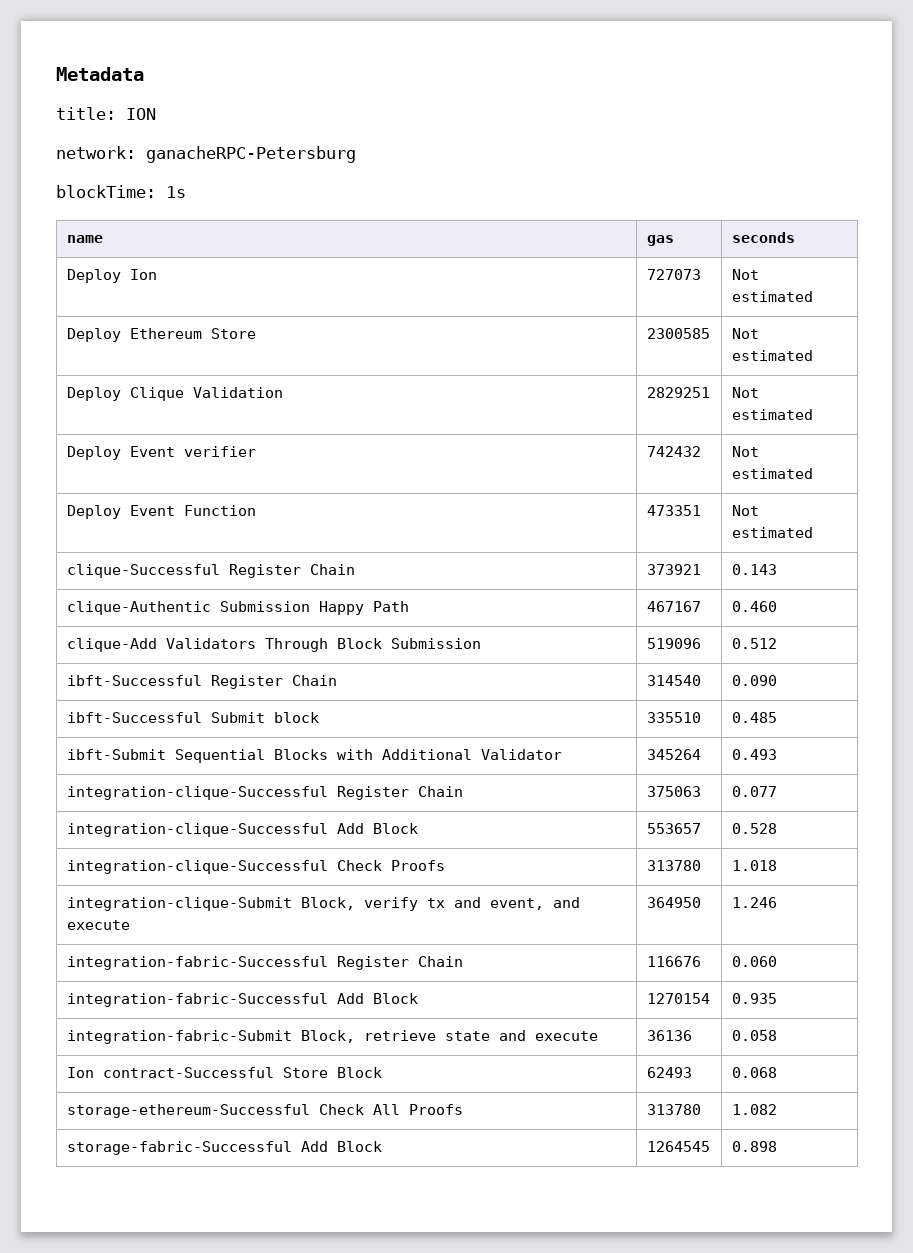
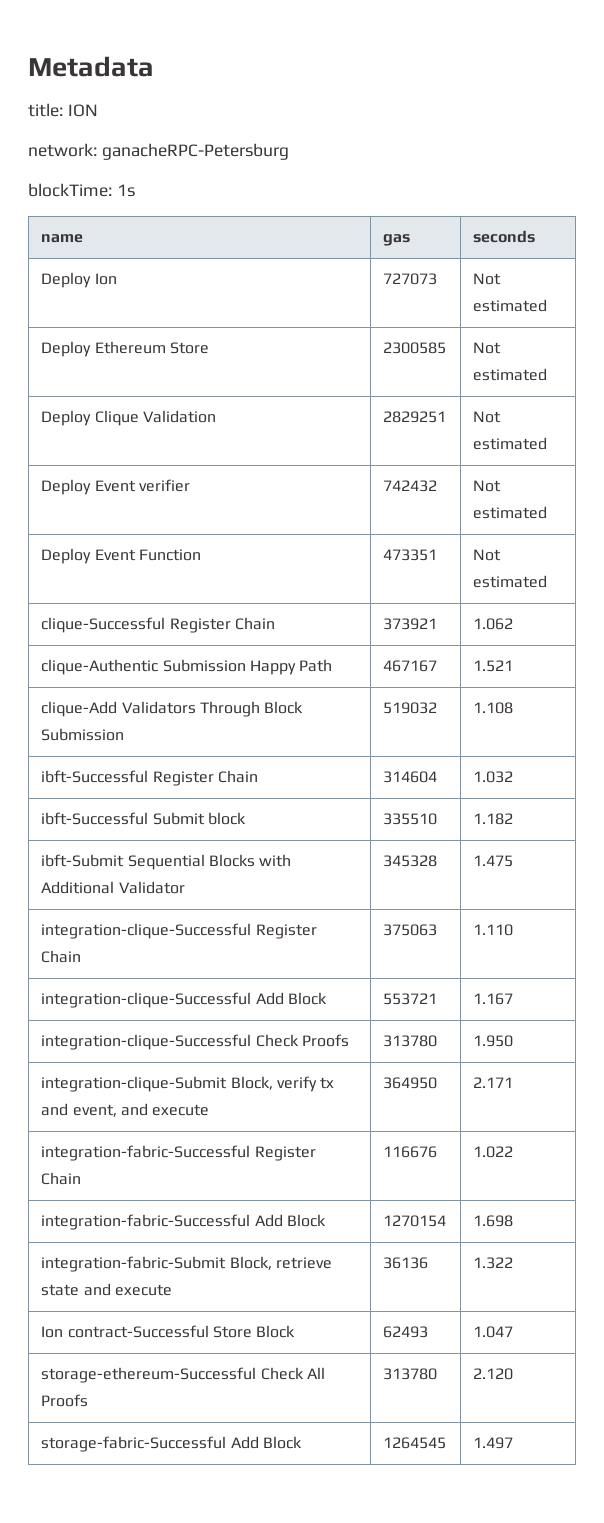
[731,564,777,575] 0.143 -> [473,618,514,630] 1.062
[731,601,777,612] 0.460 -> [473,660,514,672] 1.521
[646,638,701,649] [731,638,777,649] 519096 | 0.512 -> [383,702,438,714] [473,702,514,714] 519032 | 1.108
[646,675,701,686] [731,675,777,686] 314540 | 0.090 -> [383,771,438,783] [473,771,514,783] 314604 | 1.032
[731,712,777,723] 0.485 -> [473,813,514,825] 1.182
[646,749,701,760] [731,749,777,760] 345264 | 0.493 -> [383,855,438,867] [473,855,514,867] 345328 | 1.475
[731,786,777,797] 0.077 -> [473,924,514,936] 1.110
[646,823,701,834] [731,823,777,834] 553657 | 0.528 -> [383,993,438,1005] [473,993,514,1005] 553721 | 1.167
[731,860,777,871] 1.018 -> [473,1035,514,1047] 1.950
[731,897,777,908] 1.246 -> [473,1077,514,1088] 2.171
[731,956,777,967] 0.060 -> [473,1146,514,1158] 1.022
[731,993,777,1004] 0.935 -> [473,1215,514,1227] 1.698
[731,1030,777,1041] 0.058 -> [473,1257,514,1269] 1.322
[731,1067,777,1078] 0.068 -> [473,1326,514,1338] 1.047
[731,1104,777,1115] 1.082 -> [473,1368,514,1380] 2.120
[731,1141,777,1152] 0.898 -> [473,1437,514,1449] 1.497

